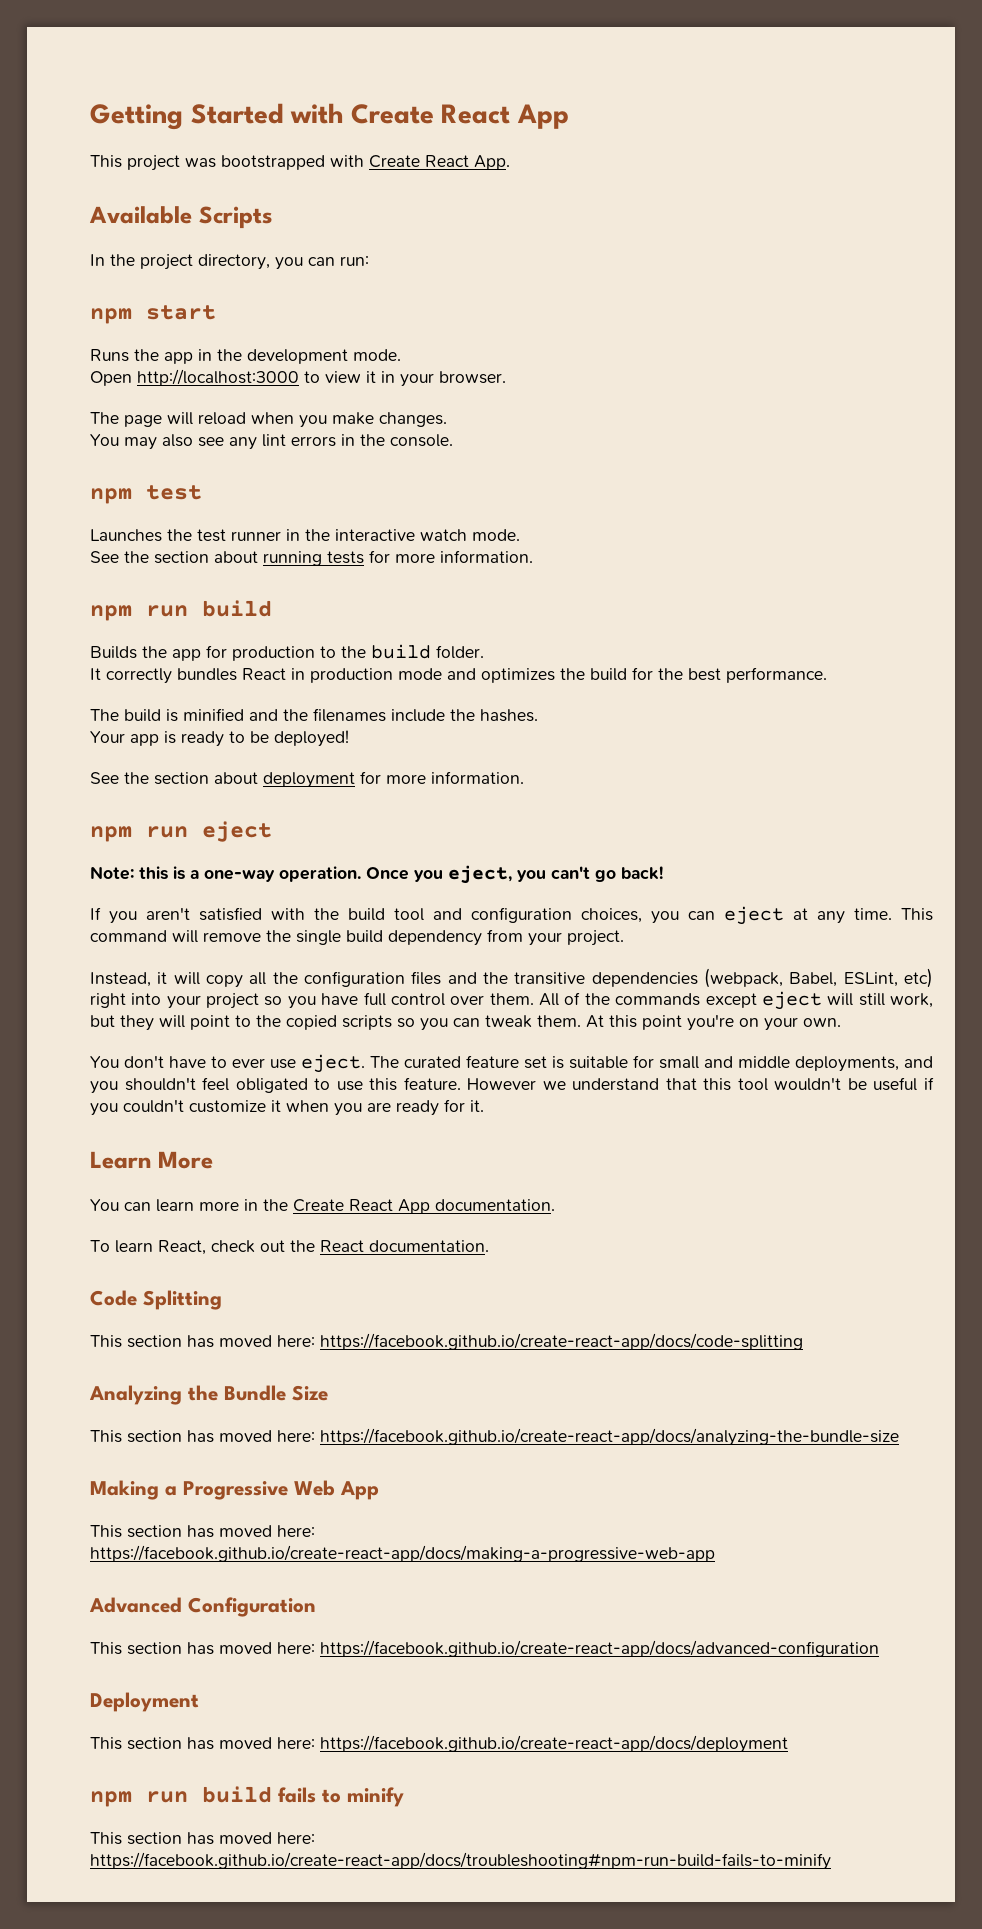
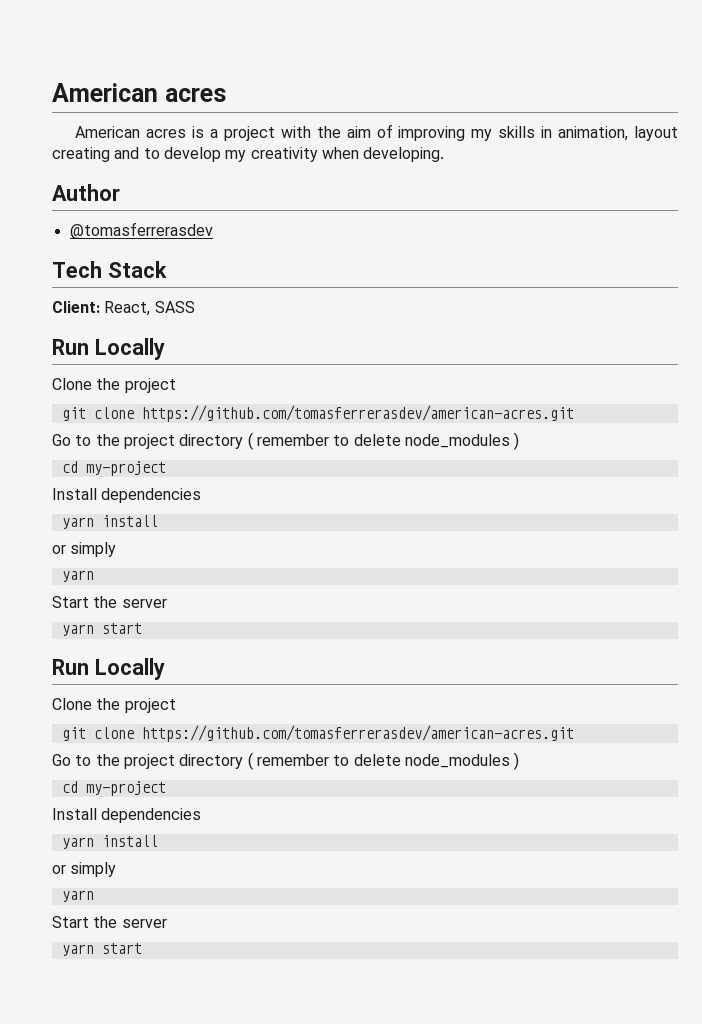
[90,103,569,130] [90,155,510,171] [89,206,273,229] [90,254,369,270] [90,305,216,324] [90,349,401,364] [90,369,506,387] [90,412,447,428] [90,434,453,450] [90,485,202,504] [90,529,520,542] [90,550,533,566] [90,600,272,621] [90,644,484,661] [90,667,827,684] [90,708,538,722] [90,730,349,747] [90,771,524,788] [90,821,272,842] [90,865,663,884] [90,906,933,925] [90,929,624,946] [90,968,933,988] [90,991,933,1010] [90,1014,841,1031] [90,1054,933,1073] [90,1077,934,1094] [90,1099,484,1116] [90,1151,213,1169] [90,1199,555,1214] [90,1240,489,1255] [90,1290,222,1310] [90,1333,803,1350] [89,1385,328,1405] [90,1428,899,1446] [90,1480,379,1500] [90,1525,315,1538] [90,1545,715,1562] [89,1597,316,1617] [90,1640,879,1657] [90,1692,199,1712] [90,1735,788,1753] [90,1786,404,1807] [90,1832,315,1845] [90,1852,831,1870] Getting Started with Create React App // This project was bootstrapped with Create React App. // Available Scripts // In the project directory, you can run: // npm start // Runs the app in the development mode. // Open http://localhost:3000 to view it in your browser. // The page will reload when you make changes. // You may also see any lint errors in the console. // npm test // Launches the test runner in the interactive watch mode. // See the section about running tests for more information. // npm run build // Builds the app for production to the build folder. // It correctly bundles React in production mode and optimizes the build for the best performance. // The build is minified and the filenames include the hashes. // Your app is ready to be deployed! // See the section about deployment for more information. // npm run eject // Note: this is a one-way operation. Once you eject, you can't go back! // If you aren't satisfied with the build tool and configuration choices, you can eject at any time. This command will remove the single build dependency from your project. // Instead, it will copy all the configuration files and the transitive dependencies (webpack, Babel, ESLint, etc) right into your project so you have full control over them. All of the commands except eject will still work, but they will point to the copied scripts so you can tweak them. At this point you're on your own. // You don't have to ever use eject. The curated feature set is suitable for small and middle deployments, and you shouldn't feel obligated to use this feature. However we understand that this tool wouldn't be useful if you couldn't customize it when you are ready for it. // Learn More // You can learn more in the Create React App documentation. // To learn React, check out the React documentation. // Code Splitting // This section has moved here: https://facebook.github.io/create-react-app/docs/code-splitting // Analyzing the Bundle Size // This section has moved here: https://facebook.github.io/create-react-app/docs/analyzing-the-bundle-size // Making a Progressive Web App // This section has moved here: https://facebook.github.io/create-react-app/docs/making-a-progressive-web-app // Advanced Configuration // This section has moved here: https://facebook.github.io/create-react-app/docs/advanced-configuration // Deployment // This section has moved here: https://facebook.github.io/create-react-app/docs/deployment // npm run build fails to minify // This section has moved here: https://facebook.github.io/create-react-app/docs/troubleshooting#npm-run-build-fails-to-minify -> [52,83,226,102] [75,124,679,141] [52,147,445,162] [52,184,120,201] [69,222,213,239] [52,261,167,278] [52,301,195,316] [52,338,165,360] [52,378,176,393] [61,405,574,422] [52,432,520,450] [61,461,166,476] [52,488,202,503] [61,515,158,529] [52,542,117,557] [61,570,94,582] [52,596,167,608] [61,623,142,636] [52,658,165,680] [52,698,176,713] [61,725,574,742] [52,752,520,770] [61,781,166,796] [52,808,202,823] [61,835,158,849] [52,862,117,877] [61,890,94,902] [52,916,167,928] [61,943,142,956] American acres // American acres is a project with the aim of improving my skills in animation, layout creating and to develop my creativity when developing. // Author // @tomasferrerasdev // Tech Stack // Client: React, SASS // Run Locally // Clone the project // git clone https://github.com/tomasferrerasdev/american-acres.git // Go to the project directory ( remember to delete node_modules ) // cd my-project // Install dependencies // yarn install // or simply // yarn // Start the server // yarn start // Run Locally // Clone the project // git clone https://github.com/tomasferrerasdev/american-acres.git // Go to the project directory ( remember to delete node_modules ) // cd my-project // Install dependencies // yarn install // or simply // yarn // Start the server // yarn start

